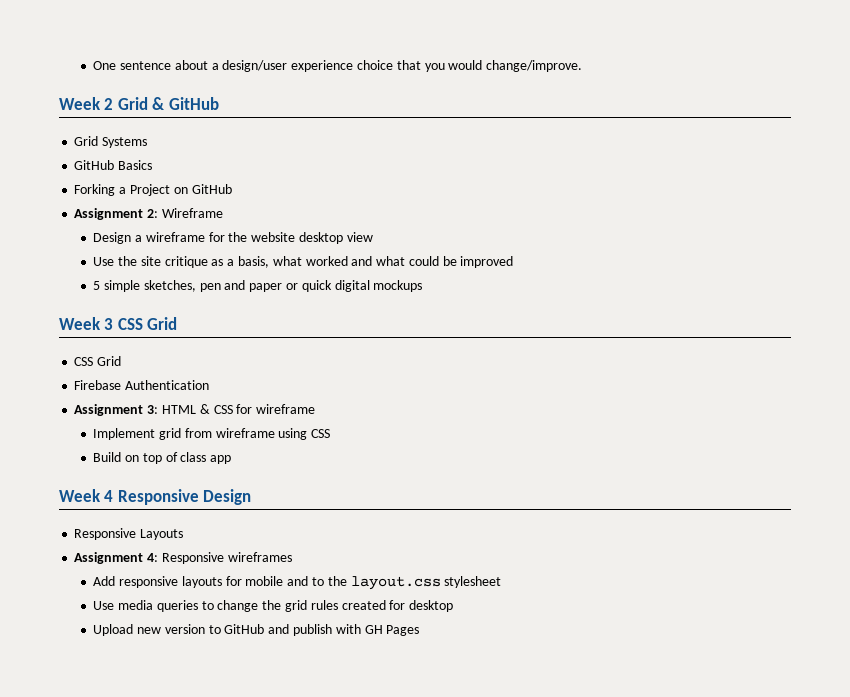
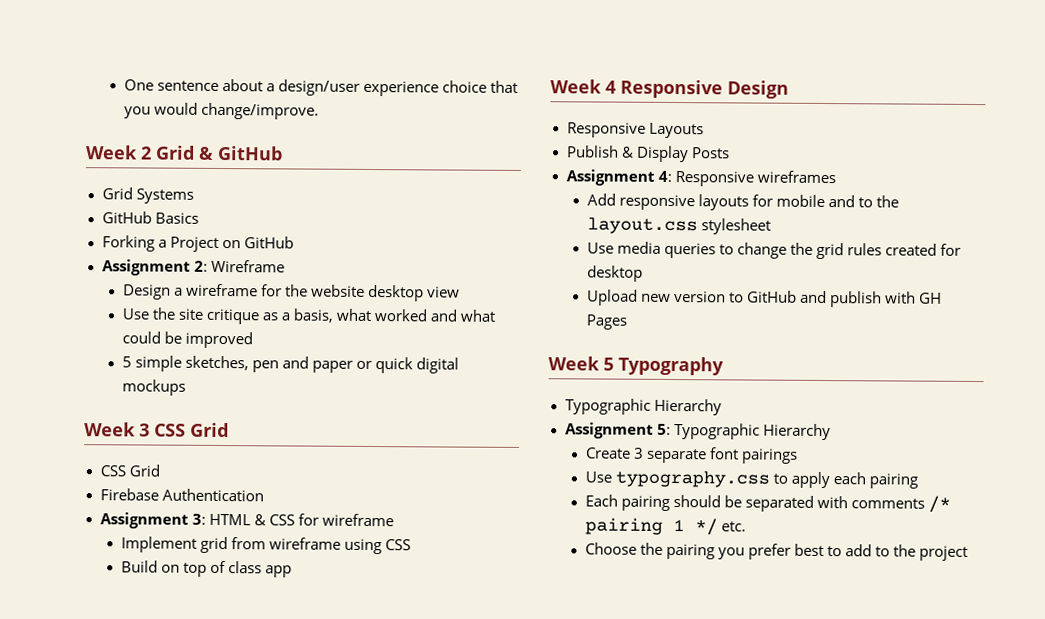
(184, 534) none -> [566,145,730,163] // Publish & Display Posts
(420, 630) none -> [548,356,724,376] [564,398,722,416] [564,422,831,441] [585,447,799,464] [584,470,919,489] [584,494,952,513] [584,517,746,536] [584,542,969,561] // Week 5 Typography // Typographic Hierarchy // Assignment 5: Typographic Hierarchy // Create 3 separate font pairings // Use typography.css to apply each pairing // Each pairing should be separated with comments /* pairing 1 */ etc. // Choose the pairing you prefer best to add to the project

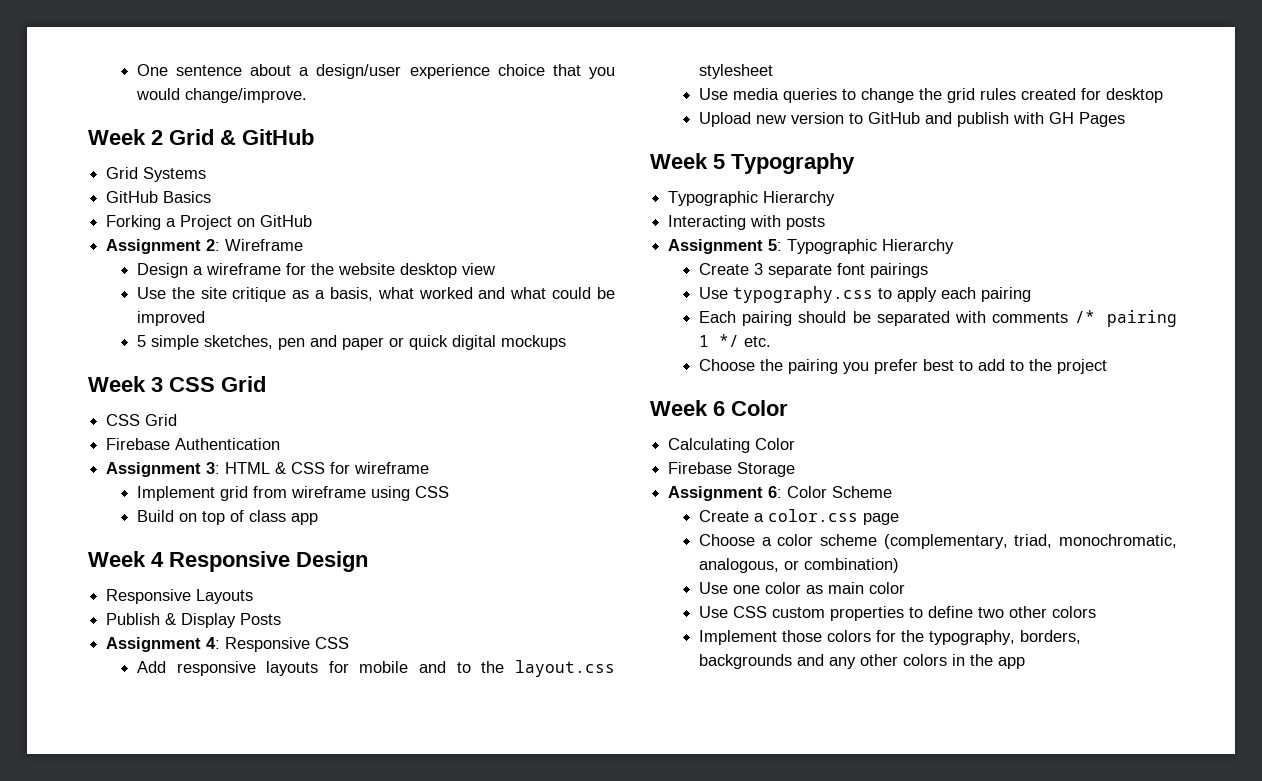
[756,170,836,184] wireframes -> [315,637,350,649] CSS
(722, 407) none -> [668,215,826,230] // Interacting with posts
(969, 553) none -> [650,400,788,416] [668,438,796,453] [668,462,796,477] [668,486,893,501] [698,509,899,525] [698,534,1177,549] [698,558,899,573] [698,582,905,594] [698,606,1096,621] [698,630,1081,645] [698,654,1025,669] // Week 6 Color // Calculating Color // Firebase Storage // Assignment 6: Color Scheme // Create a color.css page // Choose a color scheme (complementary, triad, monochromatic, analogous, or combination) // Use one color as main color // Use CSS custom properties to define two other colors // Implement those colors for the typography, borders, backgrounds and any other colors in the app

